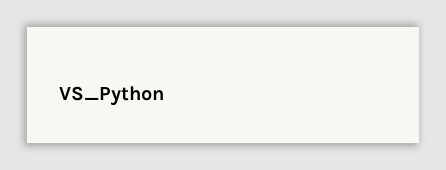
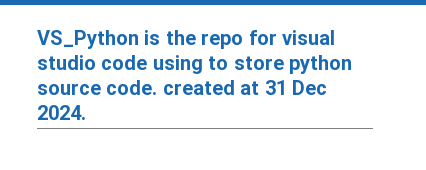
(164, 96) none -> [144,30,335,49] [37,55,352,74] [37,80,327,95] [37,105,86,120] is the repo for visual studio code using to store python source code. created at 31 Dec 2024.

